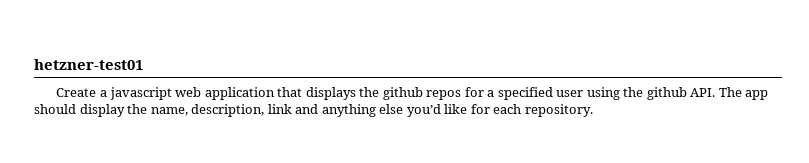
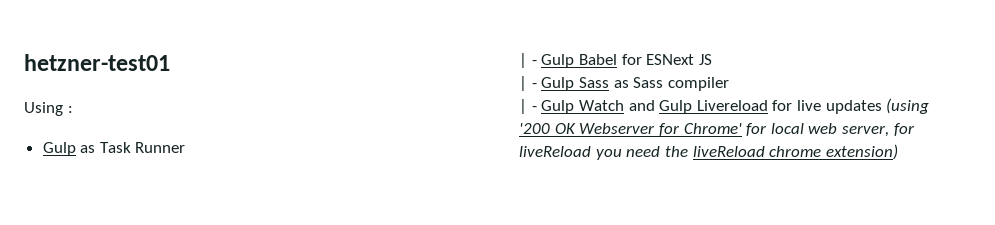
[56,87,769,100] [34,104,593,117] Create a javascript web application that displays the github repos for a specified user using the github API. The app should display the name, description, link and anything else you’d like for each repository. -> [24,102,73,116] [42,142,186,156] [519,53,712,68] [519,76,729,91] [519,98,930,114] [519,123,914,137] [519,144,898,160] Using : // Gulp as Task Runner // | - Gulp Babel for ESNext JS // | - Gulp Sass as Sass compiler // | - Gulp Watch and Gulp Livereload for live updates (using '200 OK Webserver for Chrome' for local web server, for liveReload you need the liveReload chrome extension)

